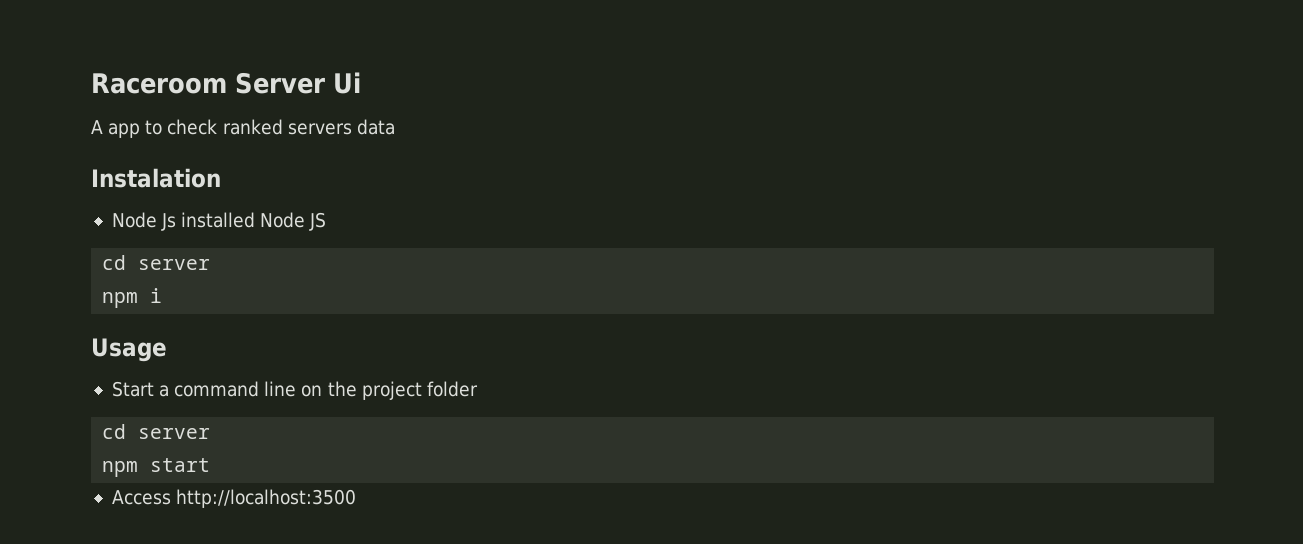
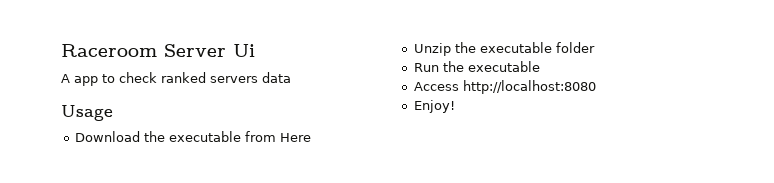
[91,168,221,188] [111,212,327,231] [102,255,211,270] [102,288,163,308] [91,338,167,362] [111,381,478,400] [102,424,211,439] [102,458,211,477] Instalation // Node Js installed Node JS // cd server // npm i // Usage // Start a command line on the project folder // cd server // npm start -> [61,105,113,121] [74,131,311,142] [413,42,595,56] [413,61,540,72] Usage // Download the executable from Here // Unzip the executable folder // Run the executable
[176,489,357,508] http://localhost:3500 -> [462,80,596,94] [413,100,455,113] http://localhost:8080 // Enjoy!

